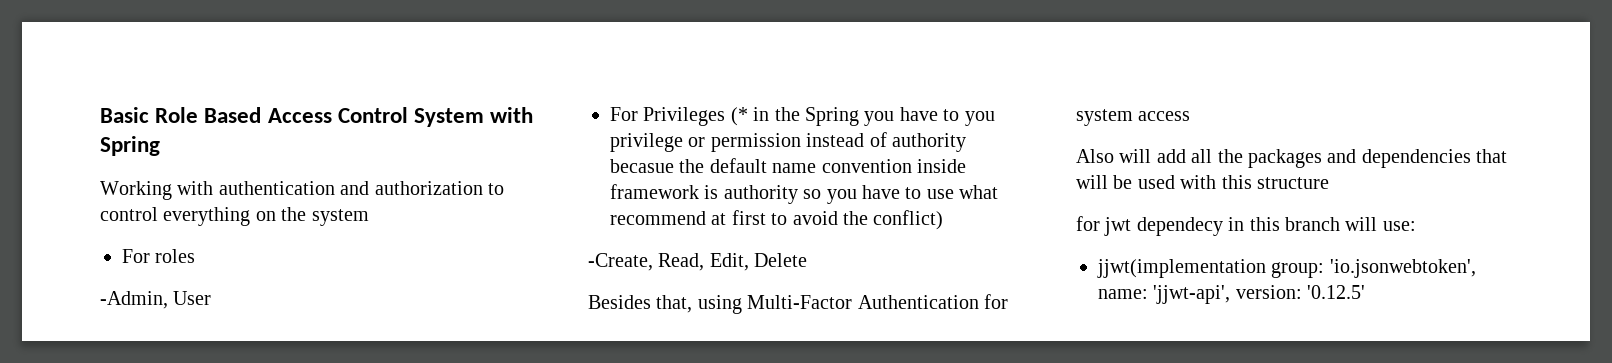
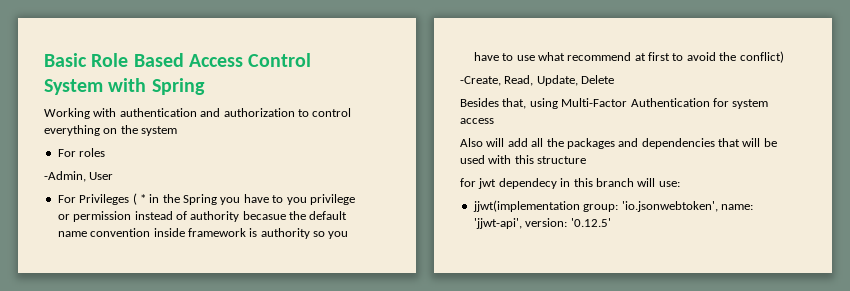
[730,107,748,126] (* -> [132,193,146,205] ( *
[709,253,749,271] Edit, -> [536,75,578,86] Update,

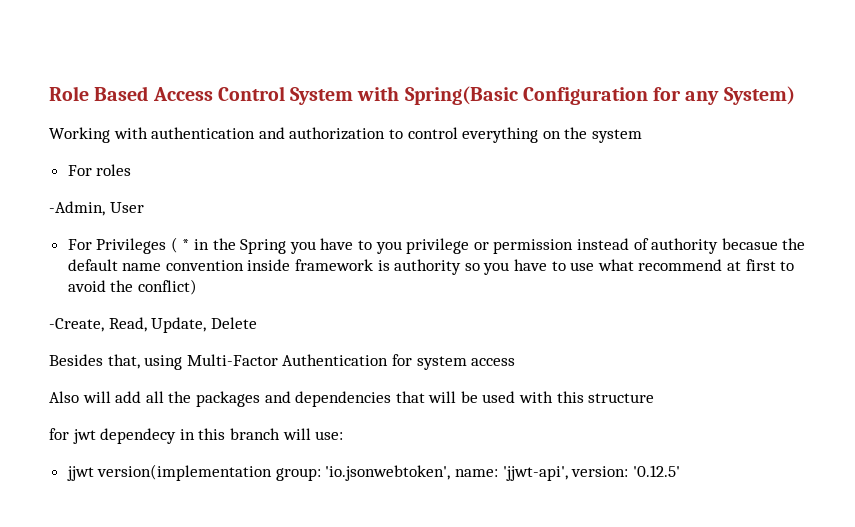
[44,53,87,67] Basic -> (49, 93) none
[151,78,205,95] Spring -> [404,86,795,105] Spring(Basic Configuration for any System)
[472,200,580,212] jjwt(implementation -> [66,464,273,481] jjwt version(implementation

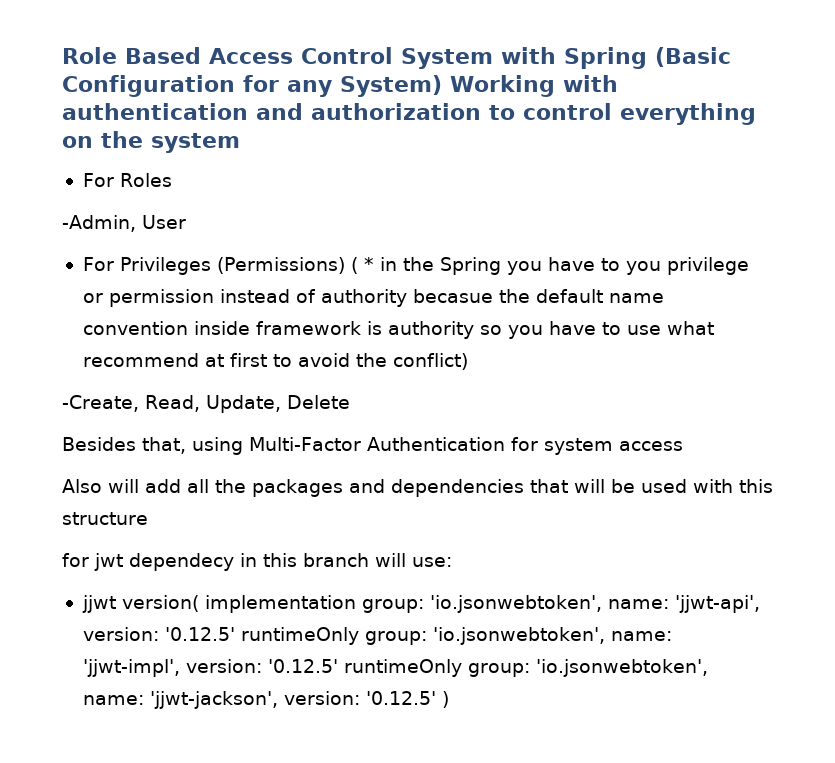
[404,86,518,105] Spring(Basic -> [564,47,731,69] Spring (Basic
(795, 95) // -> (442, 86) none
[96,164,132,176] roles -> [119,173,172,187] Roles
(167, 246) none -> [216,257,345,274] (Permissions)
[97,464,273,481] version(implementation -> [121,595,356,613] version( implementation
(680, 471) none -> [240,627,672,645] [82,659,708,677] [82,691,449,709] runtimeOnly group: 'io.jsonwebtoken', name: 'jjwt-impl', version: '0.12.5' runtimeOnly group: 'io.jsonwebtoken', name: 'jjwt-jackson', version: '0.12.5' )

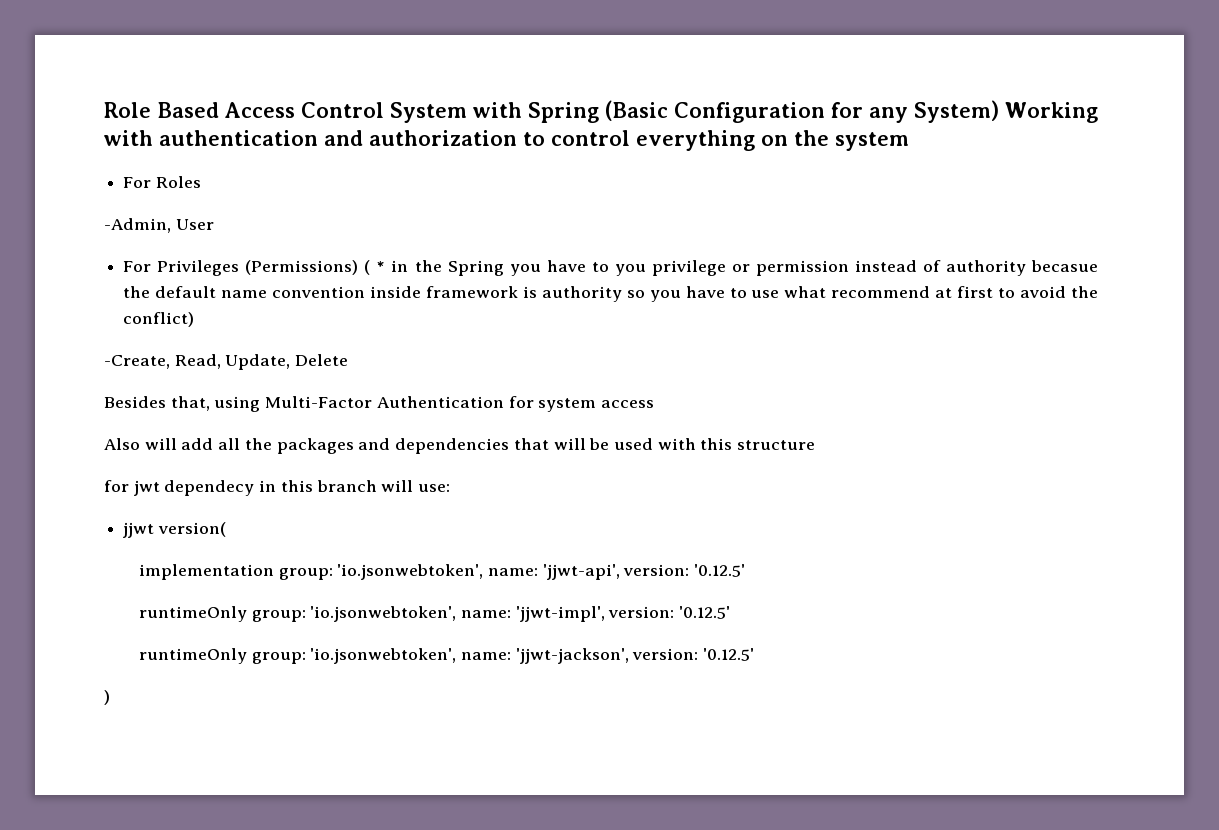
(199, 603) none -> (226, 529) //
(235, 634) none -> (746, 570) //
(338, 666) none -> (731, 612) //
(436, 698) none -> (755, 654) //

